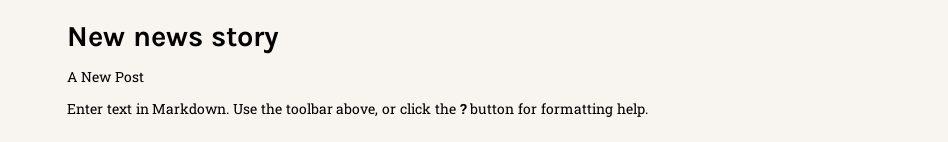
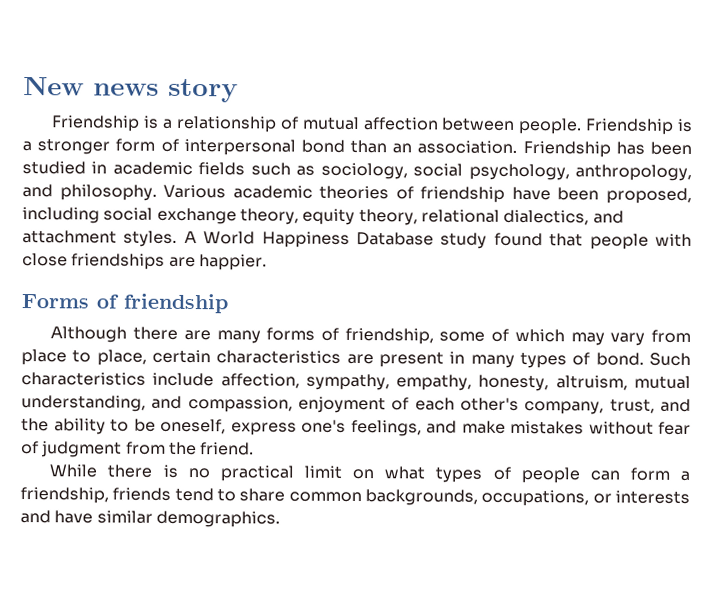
[67,72,144,83] [67,103,648,117] A New Post // Enter text in Markdown. Use the toolbar above, or click the ? button for formatting help. -> [51,115,694,135] [22,138,692,158] [22,161,693,181] [22,184,692,204] [22,207,624,226] [22,230,692,250] [22,253,267,271] [21,293,229,314] [50,326,692,346] [21,349,692,369] [21,372,691,392] [21,395,691,415] [21,418,691,437] [21,441,255,458] [49,464,690,484] [20,487,690,507] [20,510,280,528] Friendship is a relationship of mutual affection between people. Friendship is a stronger form of interpersonal bond than an association. Friendship has been studied in academic fields such as sociology, social psychology, anthropology, and philosophy. Various academic theories of friendship have been proposed, including social exchange theory, equity theory, relational dialectics, and attachment styles. A World Happiness Database study found that people with close friendships are happier. // Forms of friendship // Although there are many forms of friendship, some of which may vary from place to place, certain characteristics are present in many types of bond. Such characteristics include affection, sympathy, empathy, honesty, altruism, mutual understanding, and compassion, enjoyment of each other's company, trust, and the ability to be oneself, express one's feelings, and make mistakes without fear of judgment from the friend. // While there is no practical limit on what types of people can form a friendship, friends tend to share common backgrounds, occupations, or interests and have similar demographics.

